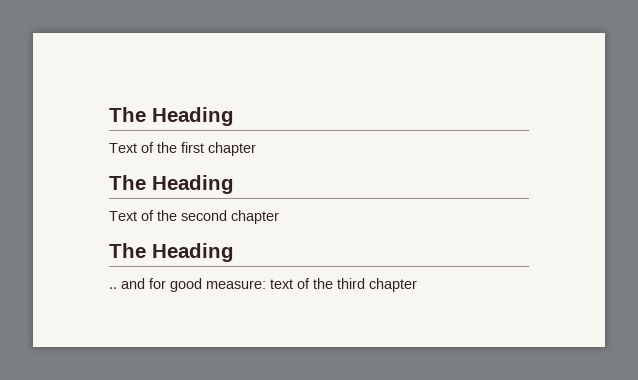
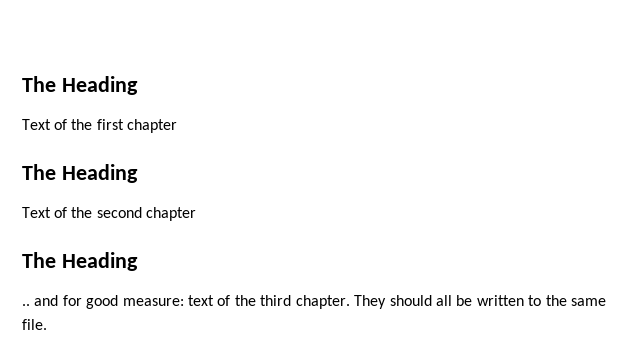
[369,278,417,292] chapter -> [295,295,606,309] [22,319,47,330] chapter. They should all be written to the same file.

